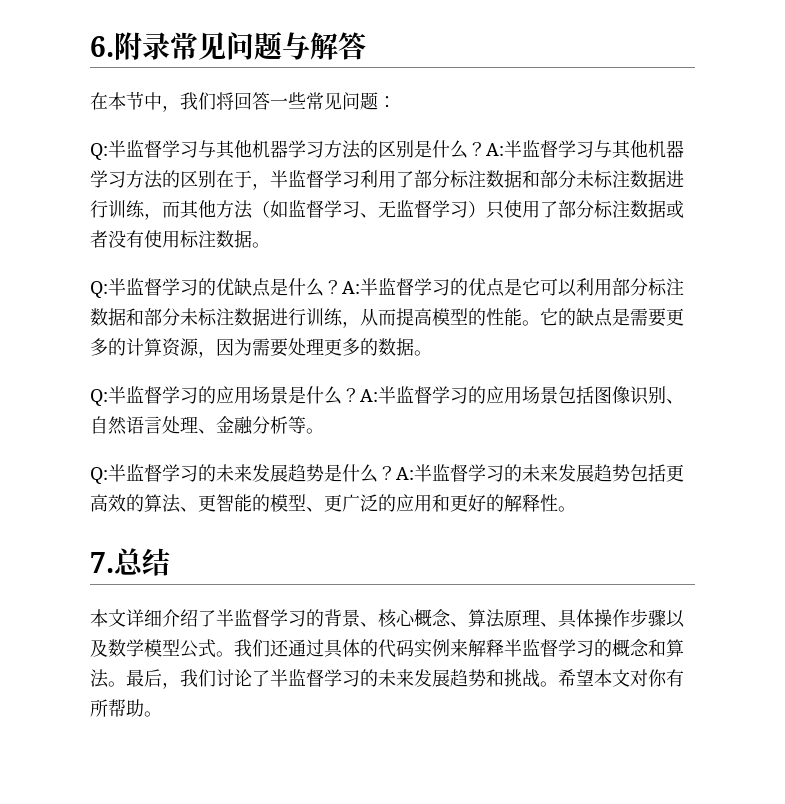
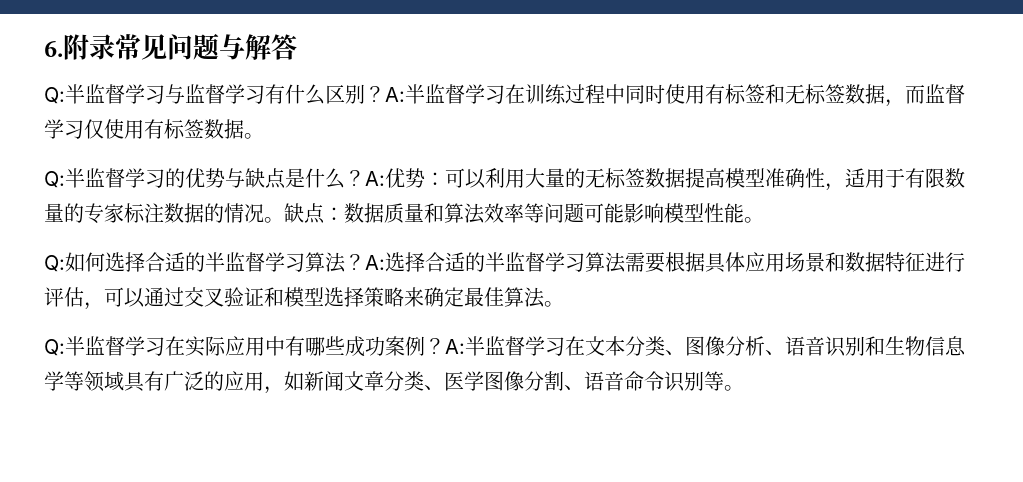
[90,92,396,112] [90,140,684,160] [90,170,684,190] [90,200,684,220] [90,230,216,248] 在本节中，我们将回答一些常见问题： // Q:半监督学习与其他机器学习方法的区别是什么？A:半监督学习与其他机器学习方法的区别在于，半监督学习利用了部分标注数据和部分未标注数据进行训练，而其他方法（如监督学习、无监督学习）只使用了部分标注数据或者没有使用标注 -> [44,84,965,107] [44,119,204,139] Q:半监督学习与监督学习有什么区别？A:半监督学习在训练过程中同时使用有标签和无标签数据，而监督学习仅使用有标签
(234, 287) none -> [205,168,245,188] 势与
[360,278,684,297] [90,308,684,328] [90,338,432,358] [90,386,684,406] [90,416,324,435] [90,464,684,484] [90,494,576,513] [90,548,170,576] [90,609,685,628] [90,639,684,658] [90,669,684,689] [90,699,144,717] 半监督学习的优点是它可以利用部分标注数据和部分未标注数据进行训练，从而提高模型的性能。它的缺点是需要更多的计算资源，因为需要处理更多的数据。 // Q:半监督学习的应用场景是什么？A:半监督学习的应用场景包括图像识别、自然语言处理、金融分析等。 // Q:半监督学习的未来发展趋势是什么？A:半监督学习的未来发展趋势包括更高效的算法、更智能的模型、更广泛的应用和更好的解释性。 // 7.总结 // 本文详细介绍了半监督学习的背景、核心概念、算法原理、具体操作步骤以及数学模型公式。我们还通过具体的代码实例来解释半监督学习的概念和算法。最后，我们讨论了半监督学习的未来发展趋势和挑战。希望本文对你有所帮助 -> [385,168,965,191] [44,203,764,224] [44,252,965,273] [44,287,564,310] [44,336,966,357] [44,371,724,394] 优势：可以利用大量的无标签数据提高模型准确性，适用于有限数量的专家标注数据的情况。缺点：数据质量和算法效率等问题可能影响模型性能。 // Q:如何选择合适的半监督学习算法？A:选择合适的半监督学习算法需要根据具体应用场景和数据特征进行评估，可以通过交叉验证和模型选择策略来确定最佳算法。 // Q:半监督学习在实际应用中有哪些成功案例？A:半监督学习在文本分类、图像分析、语音识别和生物信息学等领域具有广泛的应用，如新闻文章分类、医学图像分割、语音命令识别等

